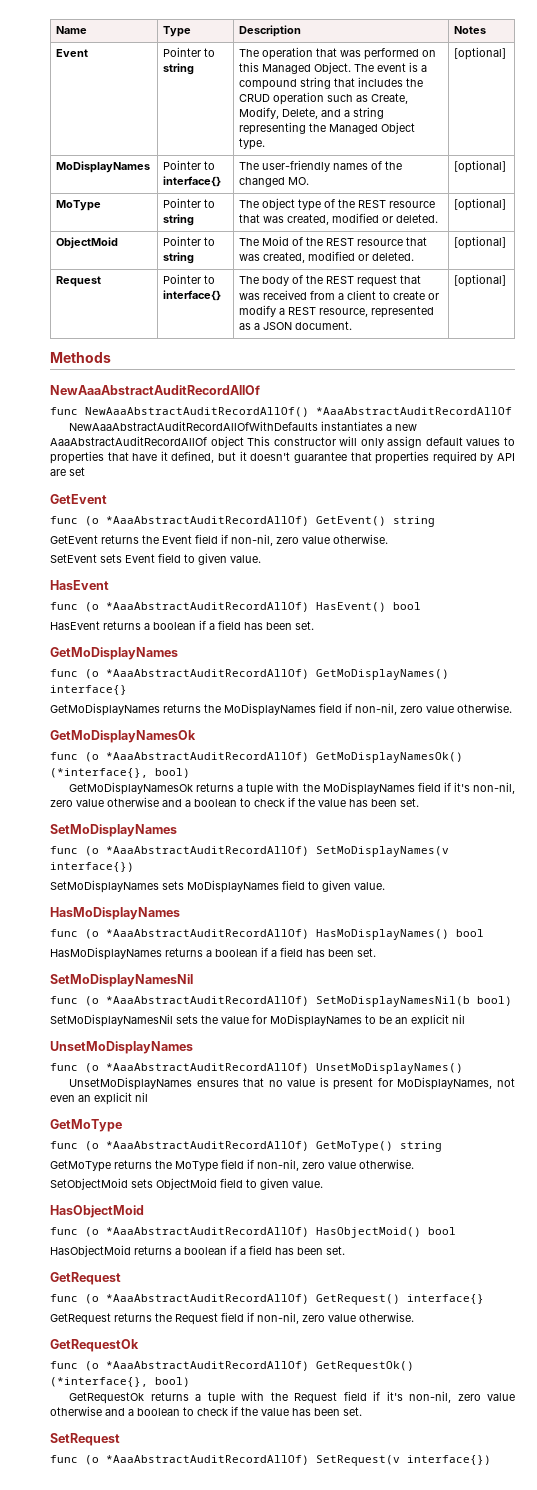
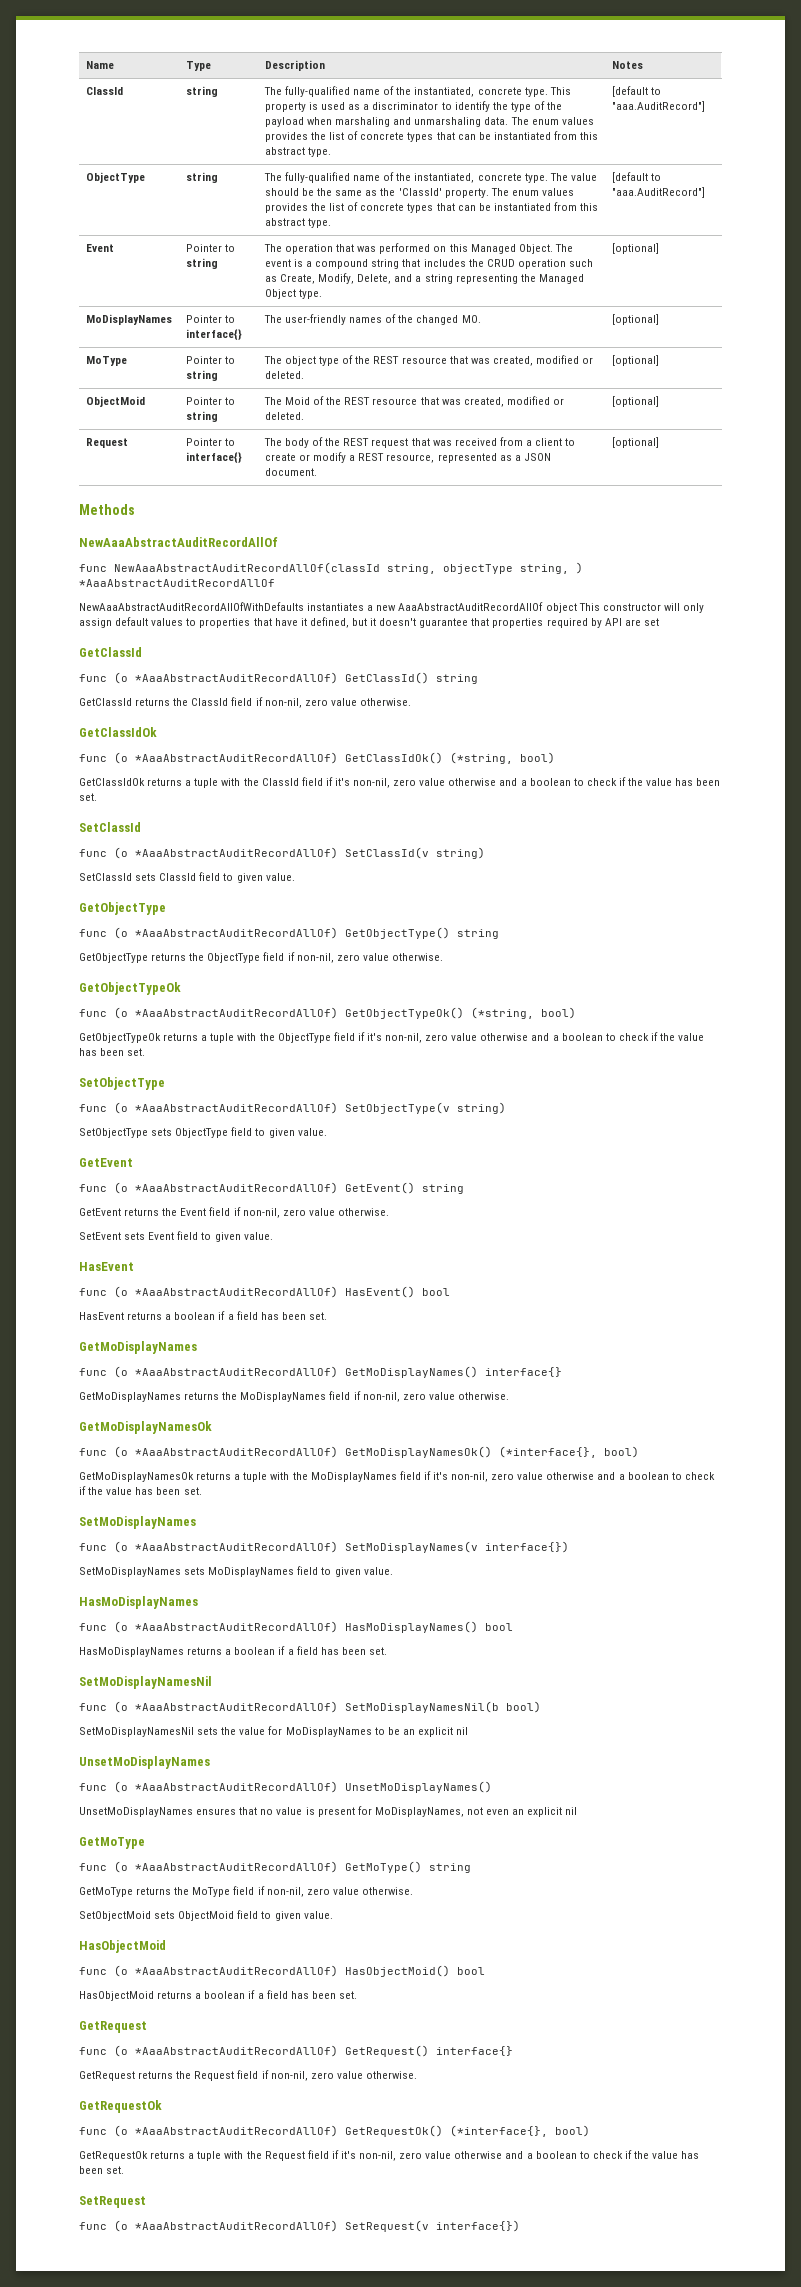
(487, 30) none -> [85,87,123,95] [185,86,218,97] [263,86,571,97] [264,101,563,112] [264,117,594,127] [264,131,599,142] [264,147,332,157] [611,86,662,97] [611,101,705,112] [85,172,145,183] [185,172,218,183] [263,172,597,183] [264,188,575,198] [264,202,599,213] [264,218,332,228] [611,172,662,183] [611,187,705,198] // ClassId | string | The fully-qualified name of the instantiated, concrete type. This property is used as a discriminator to identify the type of the payload when marshaling and unmarshaling data. The enum values provides the list of concrete types that can be instantiated from this abstract type. | [default to "aaa.AuditRecord"] // ObjectType | string | The fully-qualified name of the instantiated, concrete type. The value should be the same as the 'ClassId' property. The enum values provides the list of concrete types that can be instantiated from this abstract type. | [default to "aaa.AuditRecord"]
[85,407,309,417] NewAaaAbstractAuditRecordAllOf() -> [114,562,583,574] NewAaaAbstractAuditRecordAllOf(classId string, objectType string, )
(85, 471) none -> [79,647,142,657] [79,672,478,684] [79,697,411,708] [79,727,157,737] [79,752,555,764] [79,777,721,788] [79,793,97,801] [79,822,141,832] [79,847,485,859] [79,872,295,883] [79,902,166,915] [79,927,499,939] [79,952,443,963] [79,982,181,995] [79,1007,576,1019] [79,1032,705,1043] [79,1048,146,1056] [79,1077,165,1090] [79,1102,506,1114] [79,1127,327,1138] // GetClassId // func (o *AaaAbstractAuditRecordAllOf) GetClassId() string // GetClassId returns the ClassId field if non-nil, zero value otherwise. // GetClassIdOk // func (o *AaaAbstractAuditRecordAllOf) GetClassIdOk() (*string, bool) // GetClassIdOk returns a tuple with the ClassId field if it's non-nil, zero value otherwise and a boolean to check if the value has been set. // SetClassId // func (o *AaaAbstractAuditRecordAllOf) SetClassId(v string) // SetClassId sets ClassId field to given value. // GetObjectType // func (o *AaaAbstractAuditRecordAllOf) GetObjectType() string // GetObjectType returns the ObjectType field if non-nil, zero value otherwise. // GetObjectTypeOk // func (o *AaaAbstractAuditRecordAllOf) GetObjectTypeOk() (*string, bool) // GetObjectTypeOk returns a tuple with the ObjectType field if it's non-nil, zero value otherwise and a boolean to check if the value has been set. // SetObjectType // func (o *AaaAbstractAuditRecordAllOf) SetObjectType(v string) // SetObjectType sets ObjectType field to given value.

